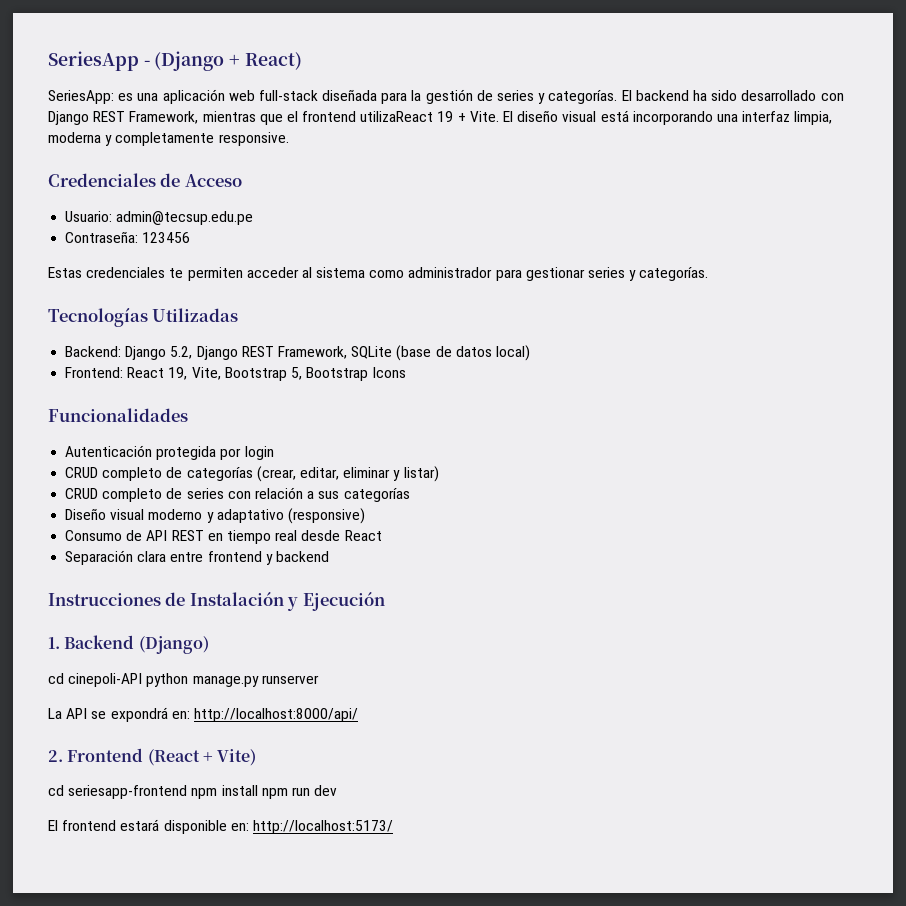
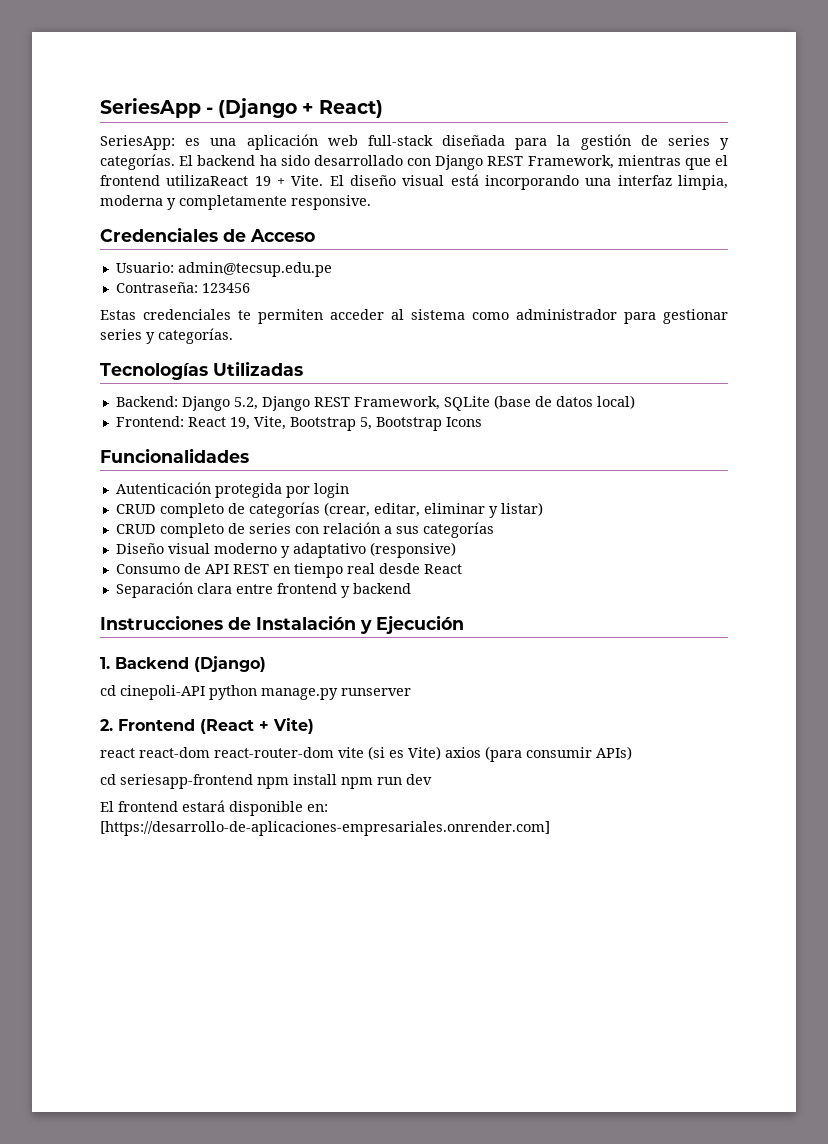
[48,707,358,722] // La API se expondrá en: http://localhost:8000/api/ -> (411, 692) none
(257, 757) none -> [100,746,632,762] // react react-dom react-router-dom vite (si es Vite) axios (para consumir APIs)
[252,820,393,834] http://localhost:5173/ -> [100,821,550,836] [https://desarrollo-de-aplicaciones-empresariales.onrender.com]

